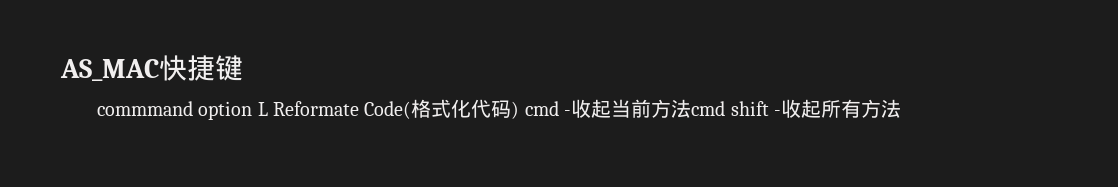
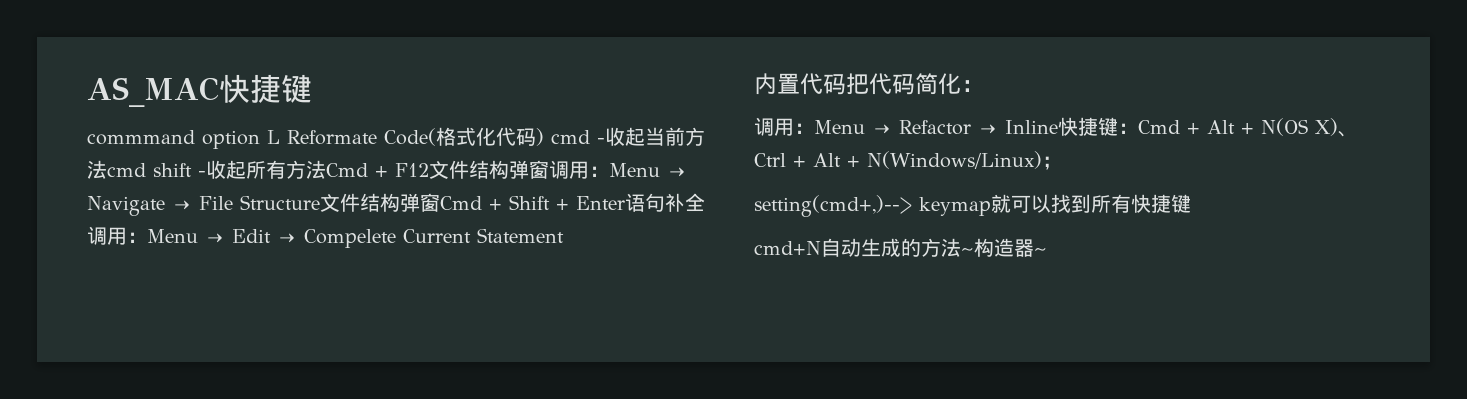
(902, 108) none -> [326,160,687,179] [87,193,705,216] [87,226,564,248] [754,73,984,95] [754,117,1358,137] [754,151,1062,170] [754,194,1191,217] [754,238,1047,257] Cmd + F12文件结构弹窗调用：Menu → Navigate → File Structure文件结构弹窗Cmd + Shift + Enter语句补全调用：Menu → Edit → Compelete Current Statement // 内置代码把代码简化： // 调用：Menu → Refactor → Inline快捷键：Cmd + Alt + N(OS X)、Ctrl + Alt + N(Windows/Linux)； // setting(cmd+,)--> keymap就可以找到所有快捷键 // cmd+N自动生成的方法~构造器~

